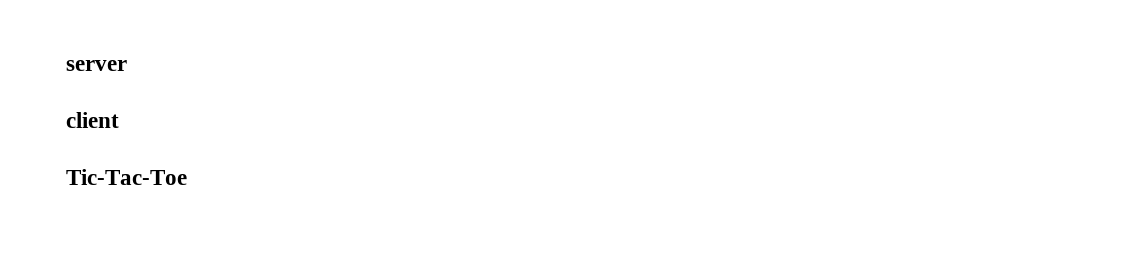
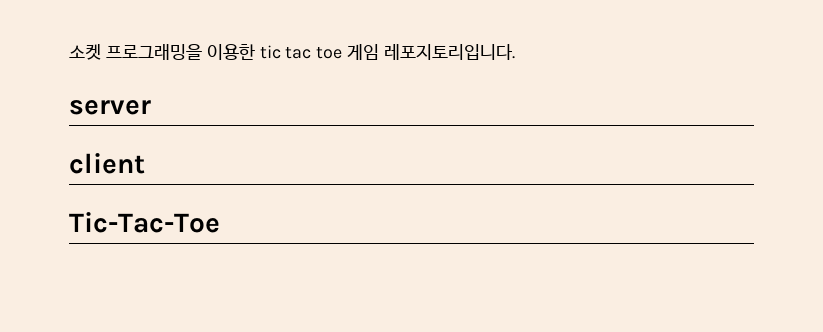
(66, 65) none -> [69,44,516,60] 소켓 프로그래밍을 이용한 tic tac toe 게임 레포지토리입니다. //

